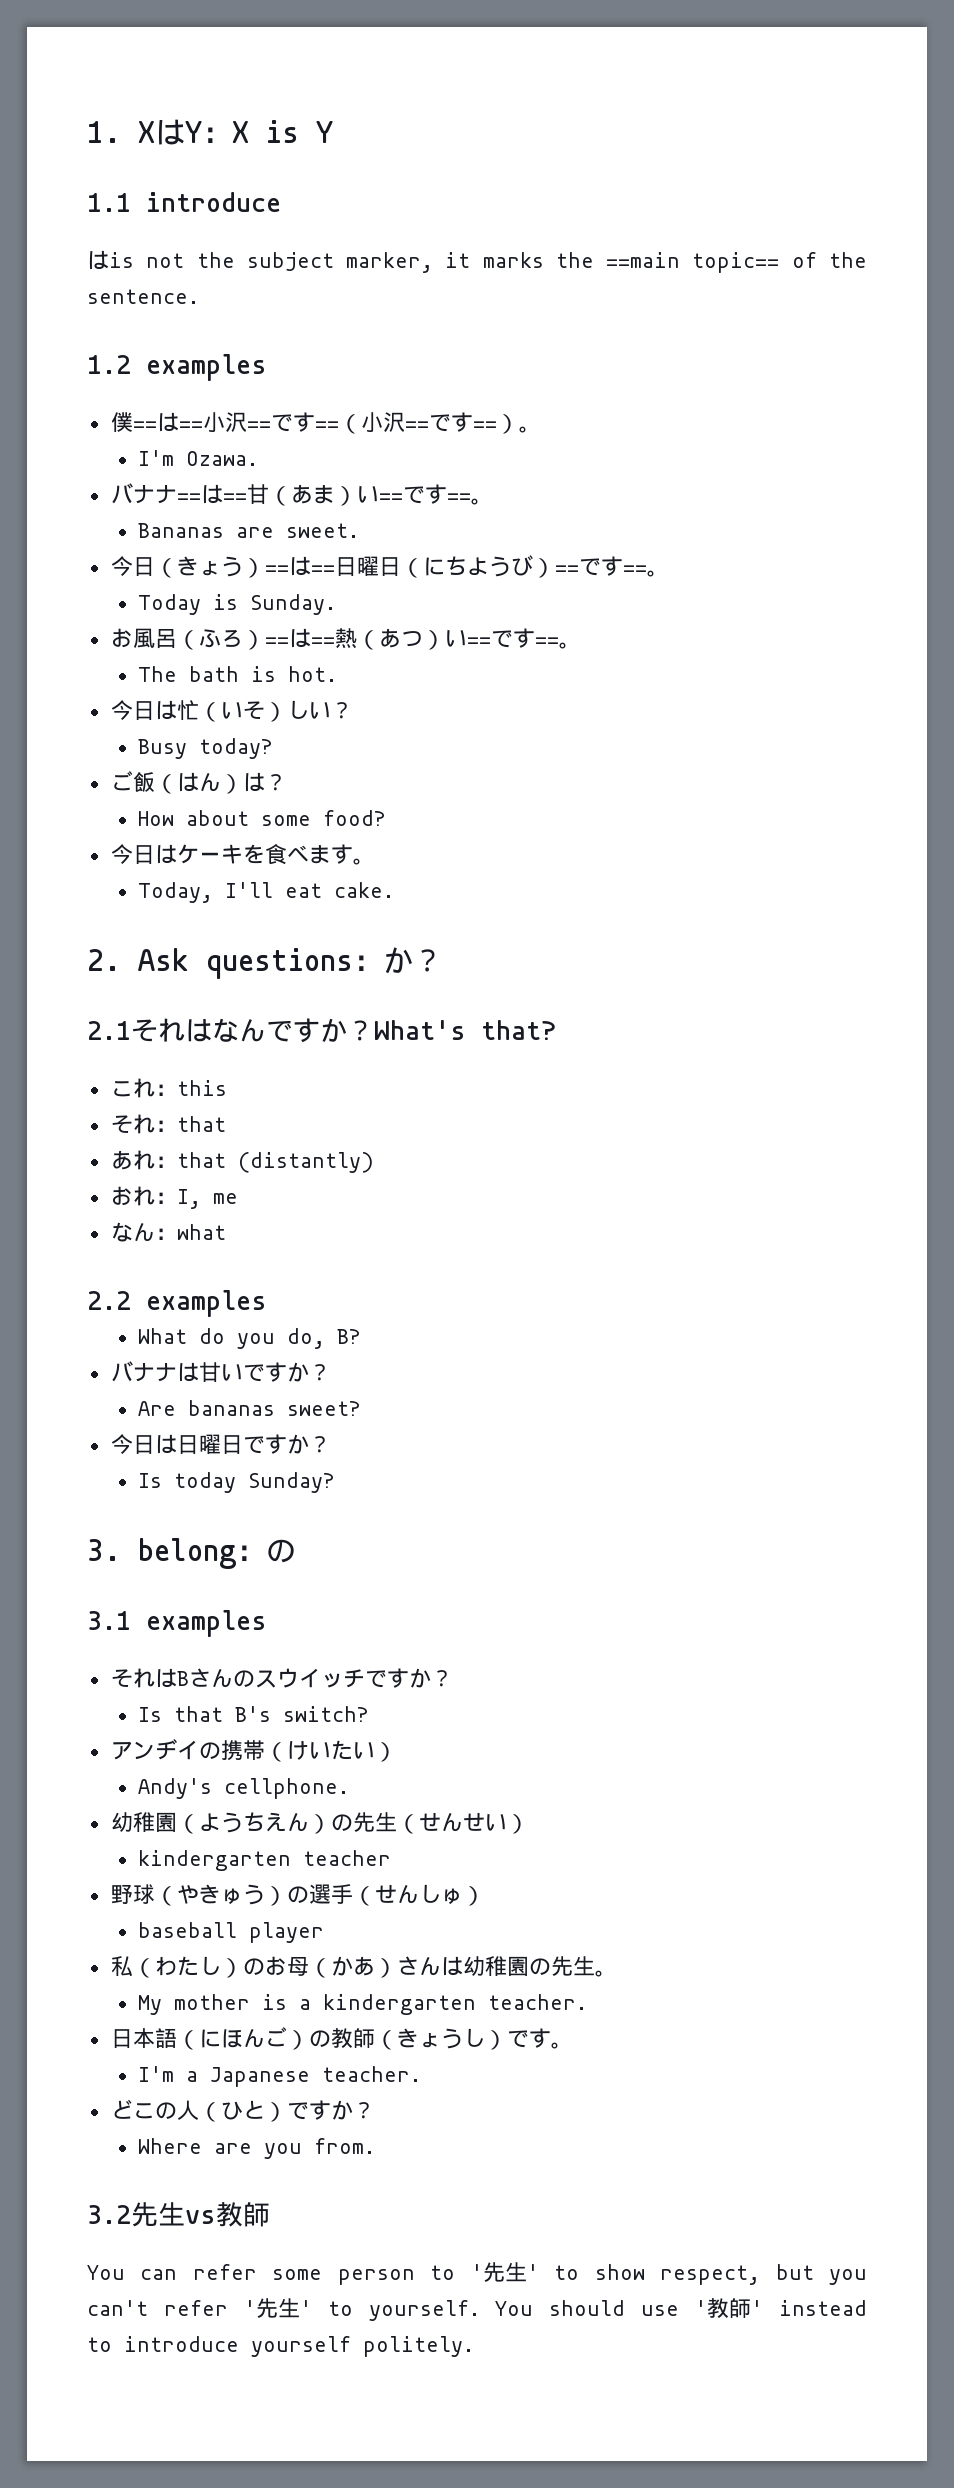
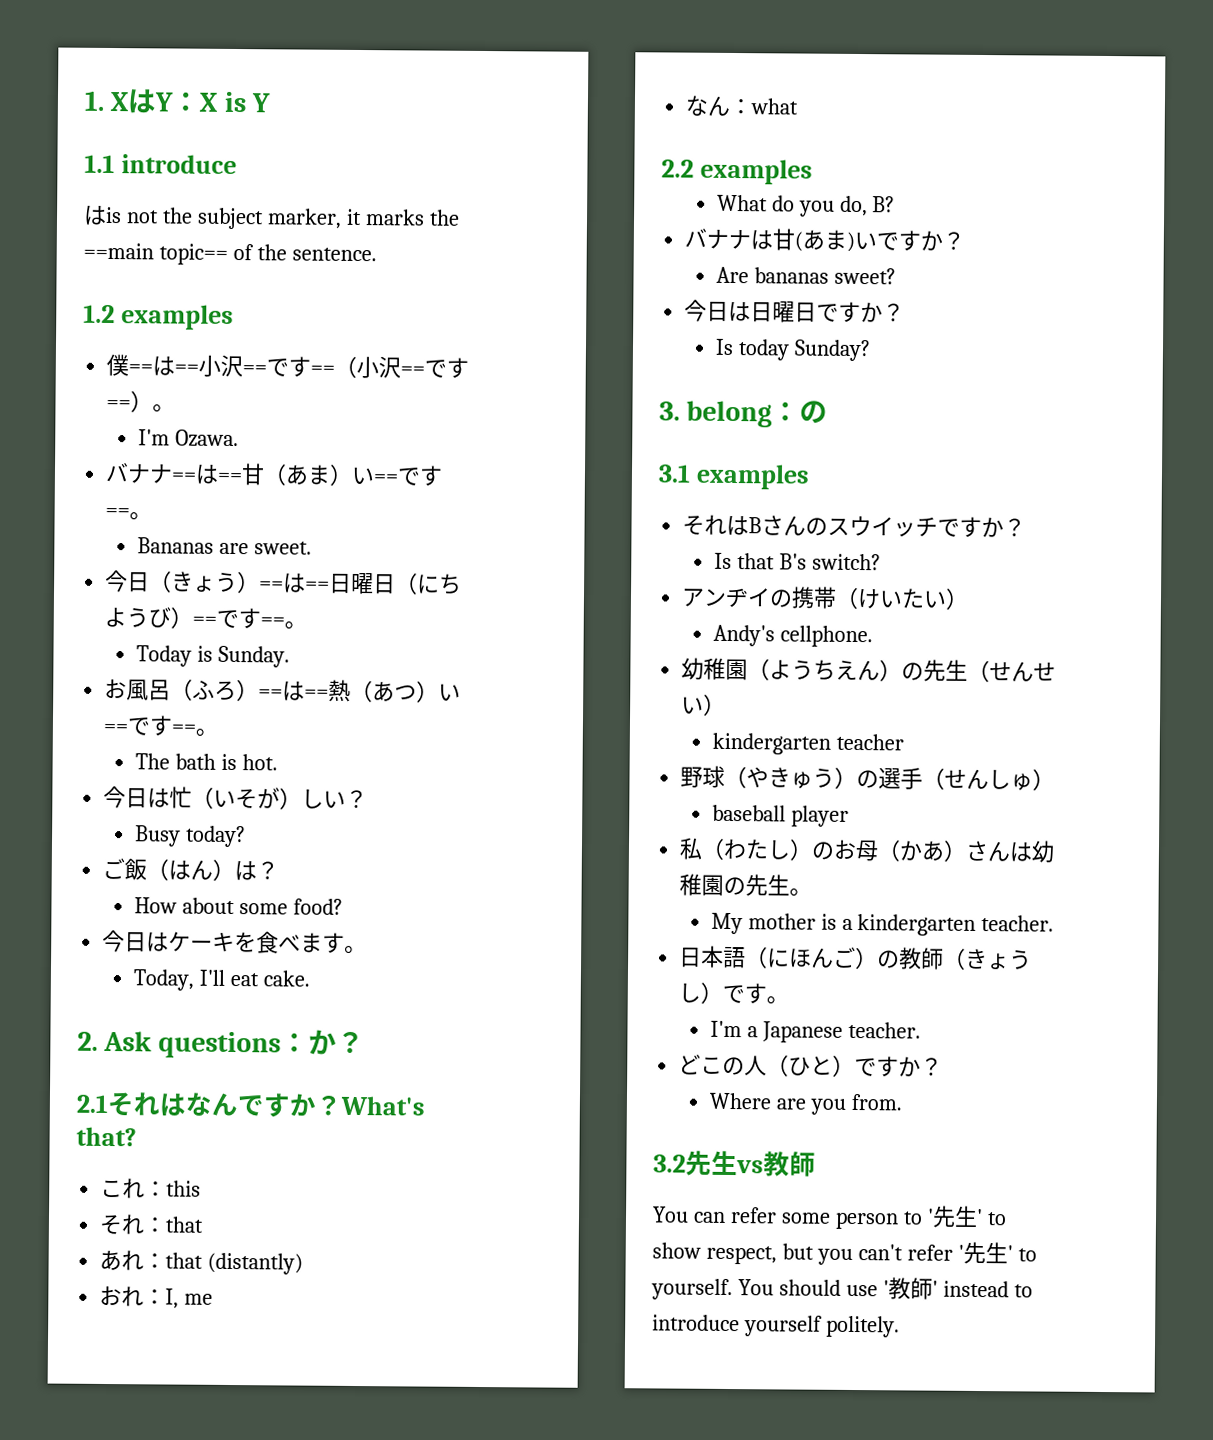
(265, 710) none -> [257,787,281,809] が
(221, 1372) none -> [794,229,856,252] (あま)

